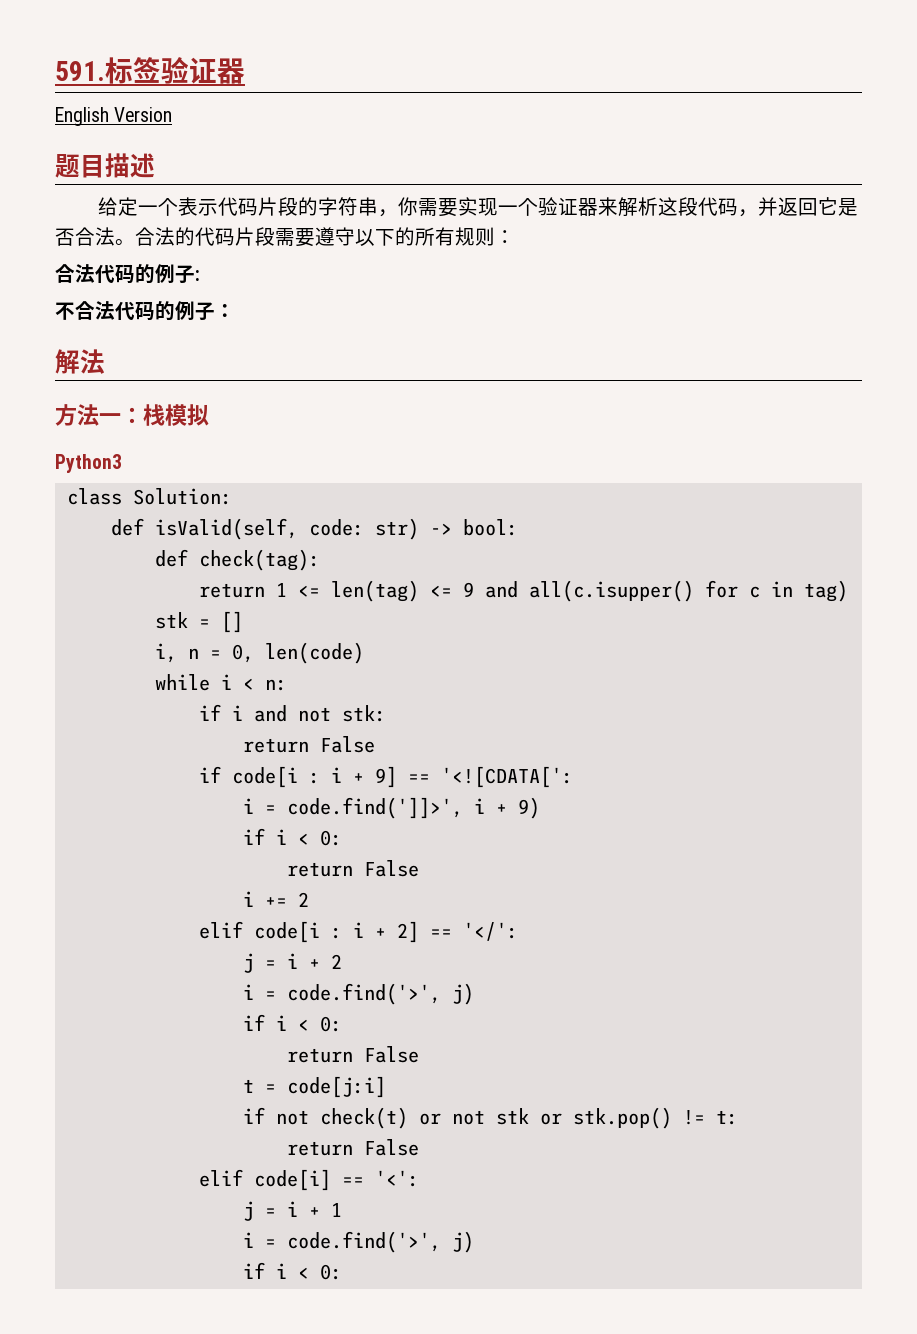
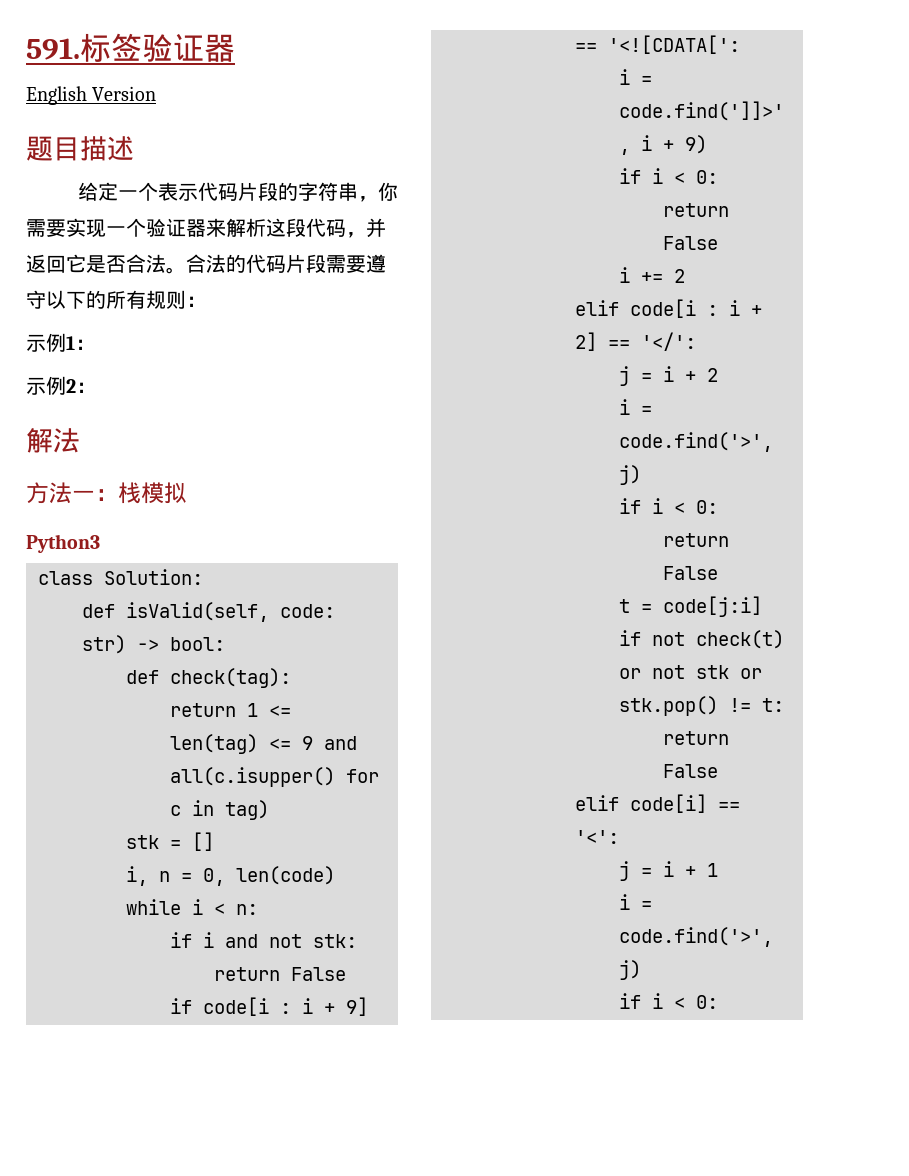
[55,264,200,284] [55,301,215,321] 合法代码的例子: // 不合法代码的例子 -> [26,333,95,352] [26,376,76,395] 示例1： // 示例2

